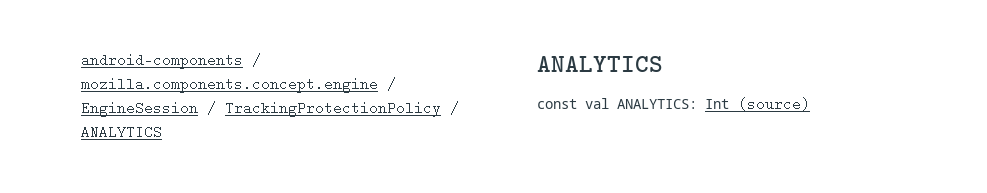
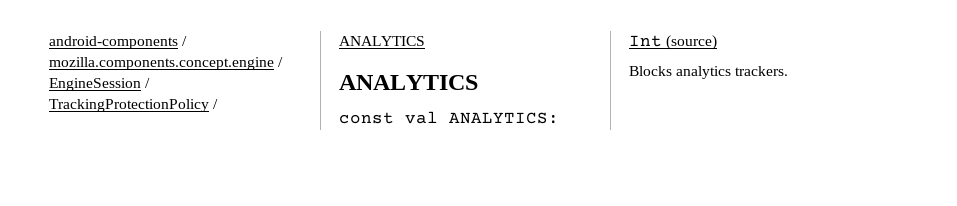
(810, 104) none -> [629,66,789,79] // Blocks analytics trackers.

